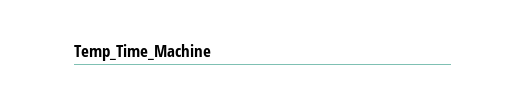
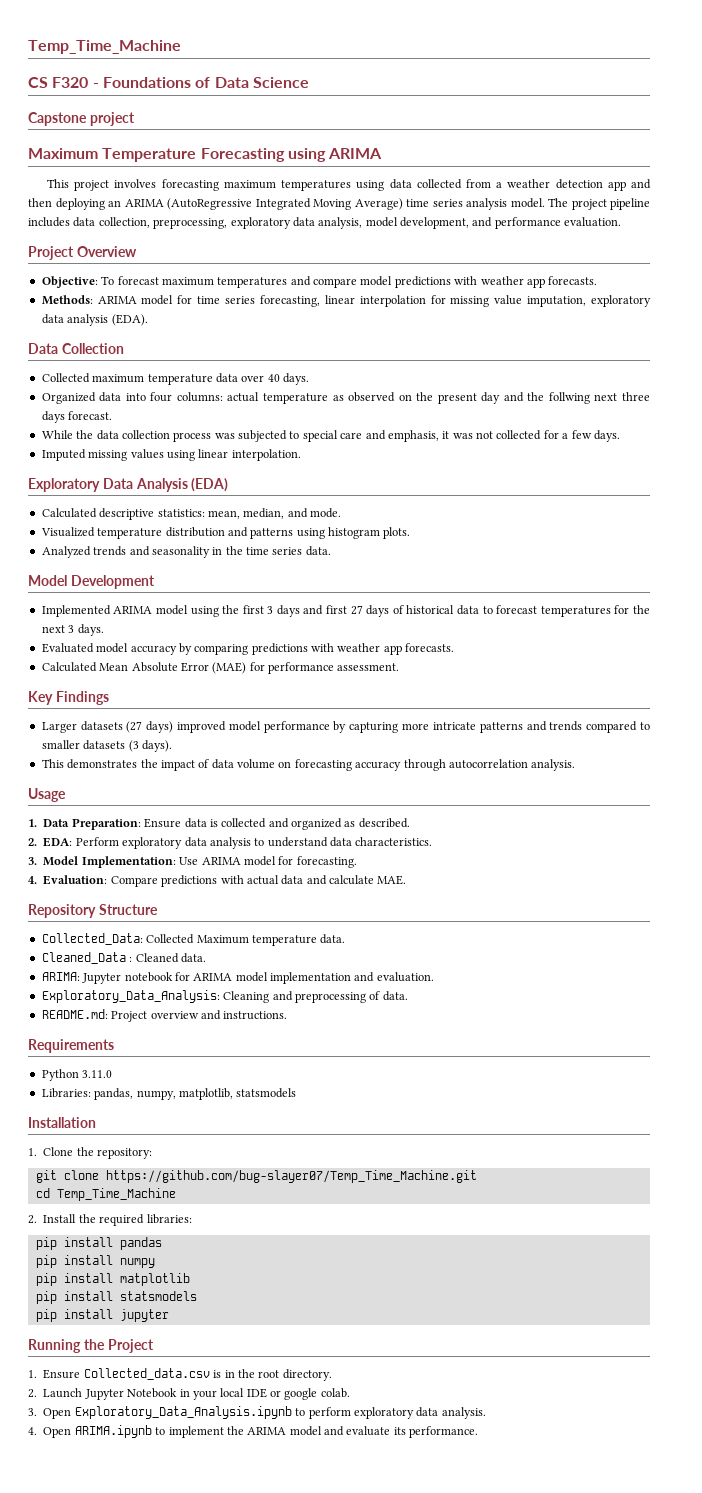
[74,44,211,61] Temp_Time_Machine -> [28,40,181,54] [28,77,309,88] [28,112,135,126] [28,148,383,162] [47,179,651,191] [28,198,650,210] [28,217,622,229] [28,246,137,260] [41,276,598,288] [41,295,652,307] [41,314,148,326] [28,343,124,354] [41,373,309,385] [41,392,650,404] [41,411,113,423] [41,430,620,442] [41,449,301,461] [28,478,229,492] [41,508,341,520] [40,527,411,539] [41,546,331,558] [28,575,155,589] [41,605,651,617] [41,624,104,636] [41,643,455,655] [41,662,400,674] [28,691,109,705] [41,721,651,733] [41,740,172,752] [41,759,576,771] [28,788,66,802] [28,818,410,830] [28,837,433,849] [28,856,357,868] [28,875,407,887] [28,904,158,918] [41,933,346,946] [41,952,206,964] [41,972,434,984] [41,990,408,1003] [41,1009,288,1022] [28,1039,114,1053] [41,1069,113,1081] [41,1088,297,1100] [28,1117,96,1128] [28,1147,153,1159] [35,1170,477,1183] [35,1188,176,1201] [28,1214,192,1226] [35,1237,162,1250] [35,1255,155,1268] [35,1273,190,1286] [35,1291,197,1304] [35,1309,169,1322] [28,1339,154,1353] [28,1368,332,1381] [28,1388,350,1400] [28,1406,486,1419] [28,1425,479,1438] Temp_Time_Machine // CS F320 - Foundations of Data Science // Capstone project // Maximum Temperature Forecasting using ARIMA // This project involves forecasting maximum temperatures using data collected from a weather detection app and then deploying an ARIMA (AutoRegressive Integrated Moving Average) time series analysis model. The project pipeline includes data collection, preprocessing, exploratory data analysis, model development, and performance evaluation. // Project Overview // Objective: To forecast maximum temperatures and compare model predictions with weather app forecasts. // Methods: ARIMA model for time series forecasting, linear interpolation for missing value imputation, exploratory data analysis (EDA). // Data Collection // Collected maximum temperature data over 40 days. // Organized data into four columns: actual temperature as observed on the present day and the follwing next three days forecast. // While the data collection process was subjected to special care and emphasis, it was not collected for a few days. // Imputed missing values using linear interpolation. // Exploratory Data Analysis (EDA) // Calculated descriptive statistics: mean, median, and mode. // Visualized temperature distribution and patterns using histogram plots. // Analyzed trends and seasonality in the time series data. // Model Development // Implemented ARIMA model using the first 3 days and first 27 days of historical data to forecast temperatures for the next 3 days. // Evaluated model accuracy by comparing predictions with weather app forecasts. // Calculated Mean Absolute Error (MAE) for performance assessment. // Key Findings // Larger datasets (27 days) improved model performance by capturing more intricate patterns and trends compared to smaller datasets (3 days). // This demonstrates the impact of data volume on forecasting accuracy through autocorrelation analysis. // Usage // 1. Data Preparation: Ensure data is collected and organized as described. // 2. EDA: Perform exploratory data analysis to understand data characteristics. // 3. Model Implementation: Use ARIMA model for forecasting. // 4. Evaluation: Compare predictions with actual data and calculate MAE. // Repository Structure // Collected_Data: Collected Maximum temperature data. // Cleaned_Data : Cleaned data. // ARIMA: Jupyter notebook for ARIMA model implementation and evaluation. // Exploratory_Data_Analysis: Cleaning and preprocessing of data. // README.md: Project overview and instructions. // Requirements // Python 3.11.0 // Libraries: pandas, numpy, matplotlib, statsmodels // Installation // 1. Clone the repository: // git clone https://github.com/bug-slayer07/Temp_Time_Machine.git // cd Temp_Time_Machine // 2. Install the required libraries: // pip install pandas // pip install numpy // pip install matplotlib // pip install statsmodels // pip install jupyter // Running the Project // 1. Ensure Collected_data.csv is in the root directory. // 2. Launch Jupyter Notebook in your local IDE or google colab. // 3. Open Exploratory_Data_Analysis.ipynb to perform exploratory data analysis. // 4. Open ARIMA.ipynb to implement the ARIMA model and evaluate its performance.

